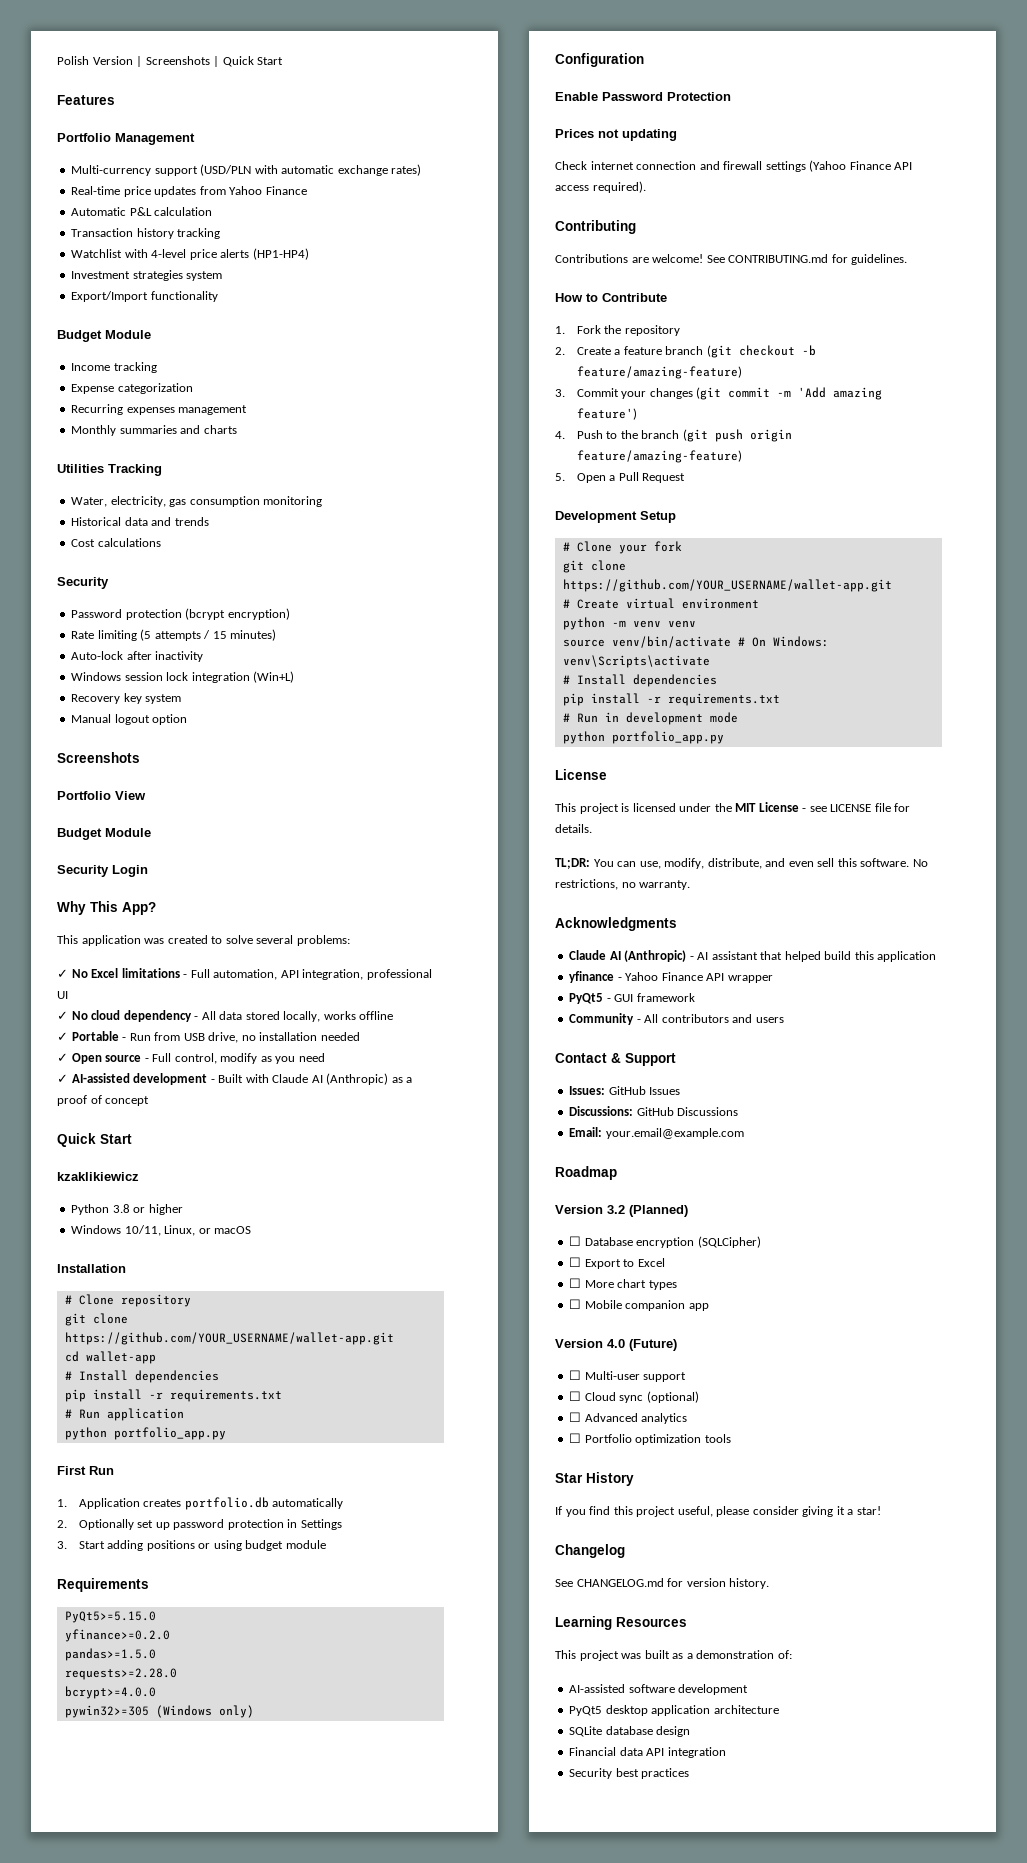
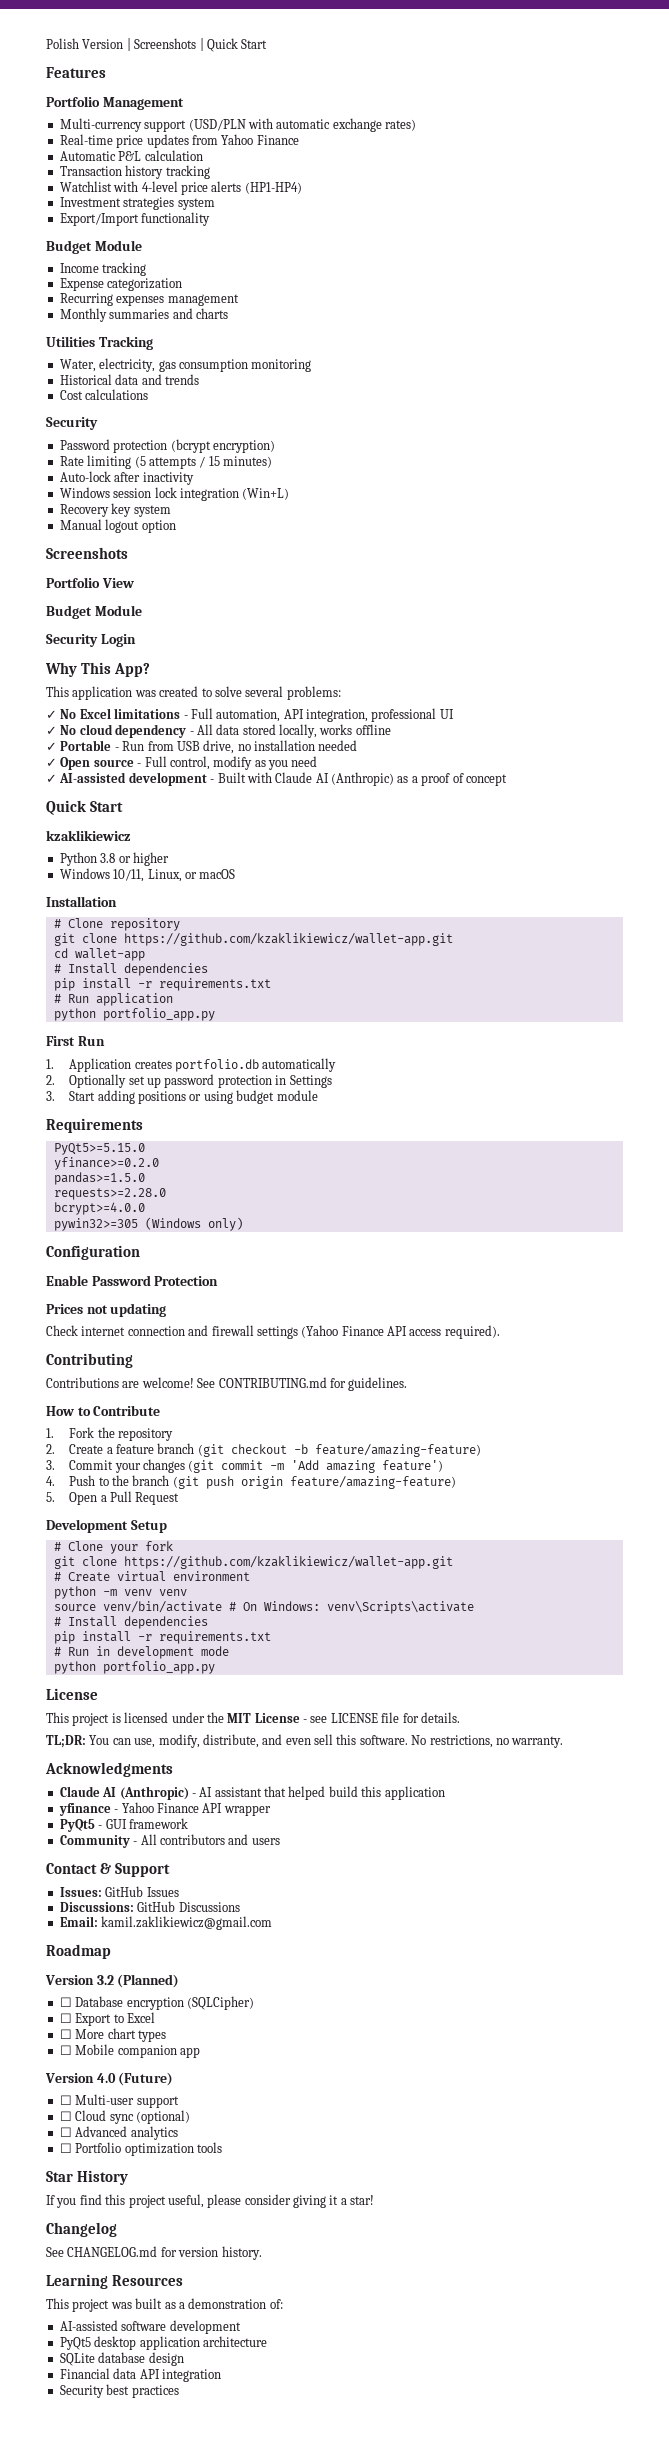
[64,1332,394,1345] https://github.com/YOUR_USERNAME/wallet-app.git -> [123,933,453,946] https://github.com/kzaklikiewicz/wallet-app.git
[562,579,892,592] https://github.com/YOUR_USERNAME/wallet-app.git -> [123,1556,453,1569] https://github.com/kzaklikiewicz/wallet-app.git
[605,1128,744,1139] your.email@example.com -> [101,1916,273,1930] kamil.zaklikiewicz@gmail.com

